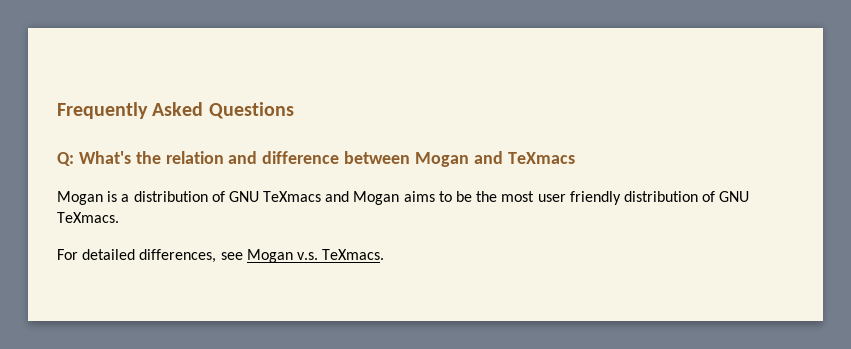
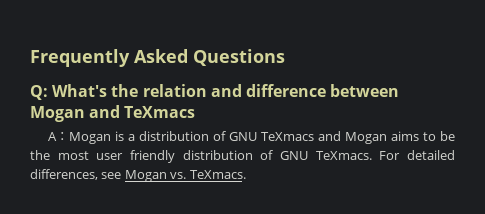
(575, 158) none -> [47,132,69,141] A：
(119, 217) // -> (372, 155) none
[296,252,318,260] v.s. -> [170,172,187,179] vs.

